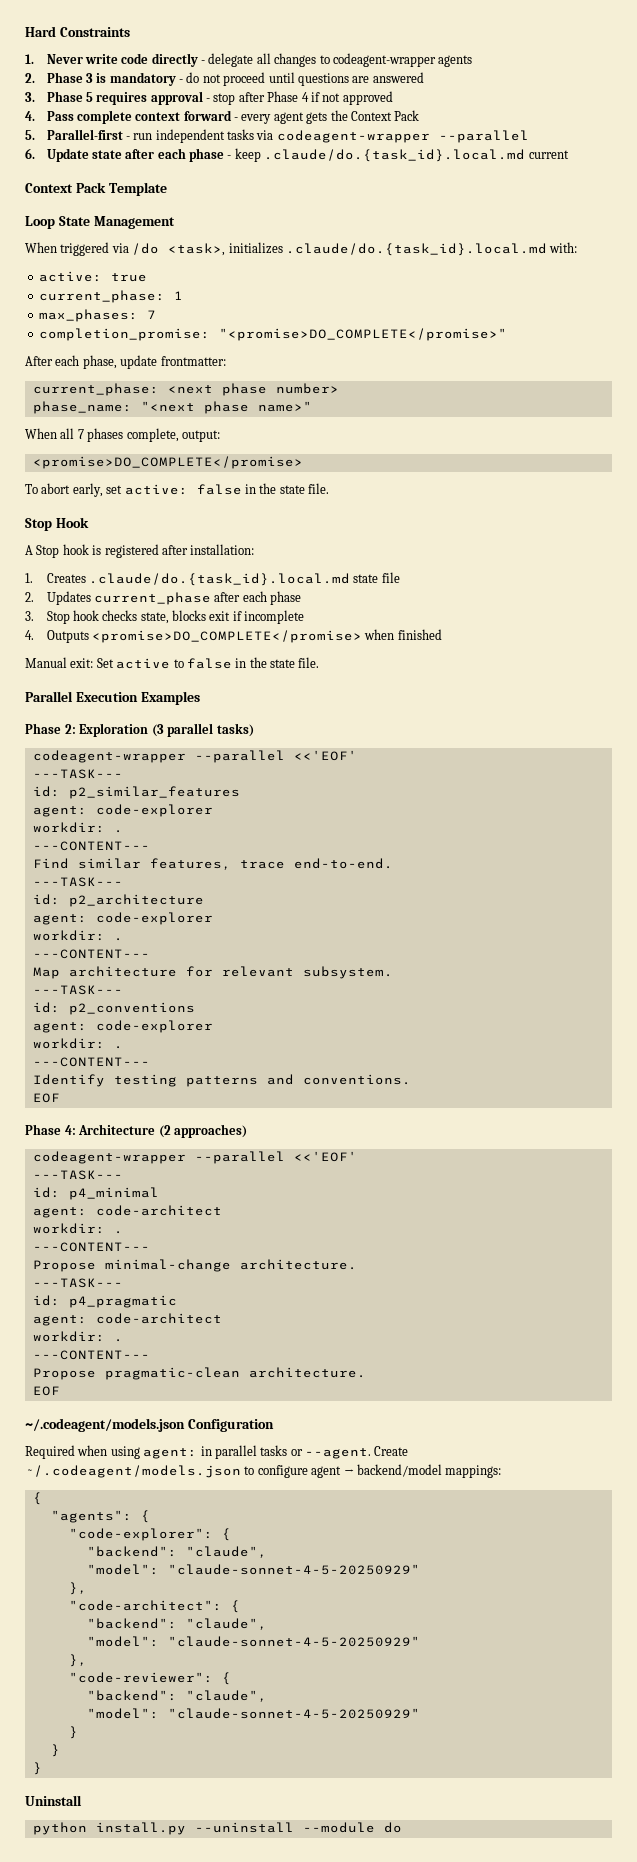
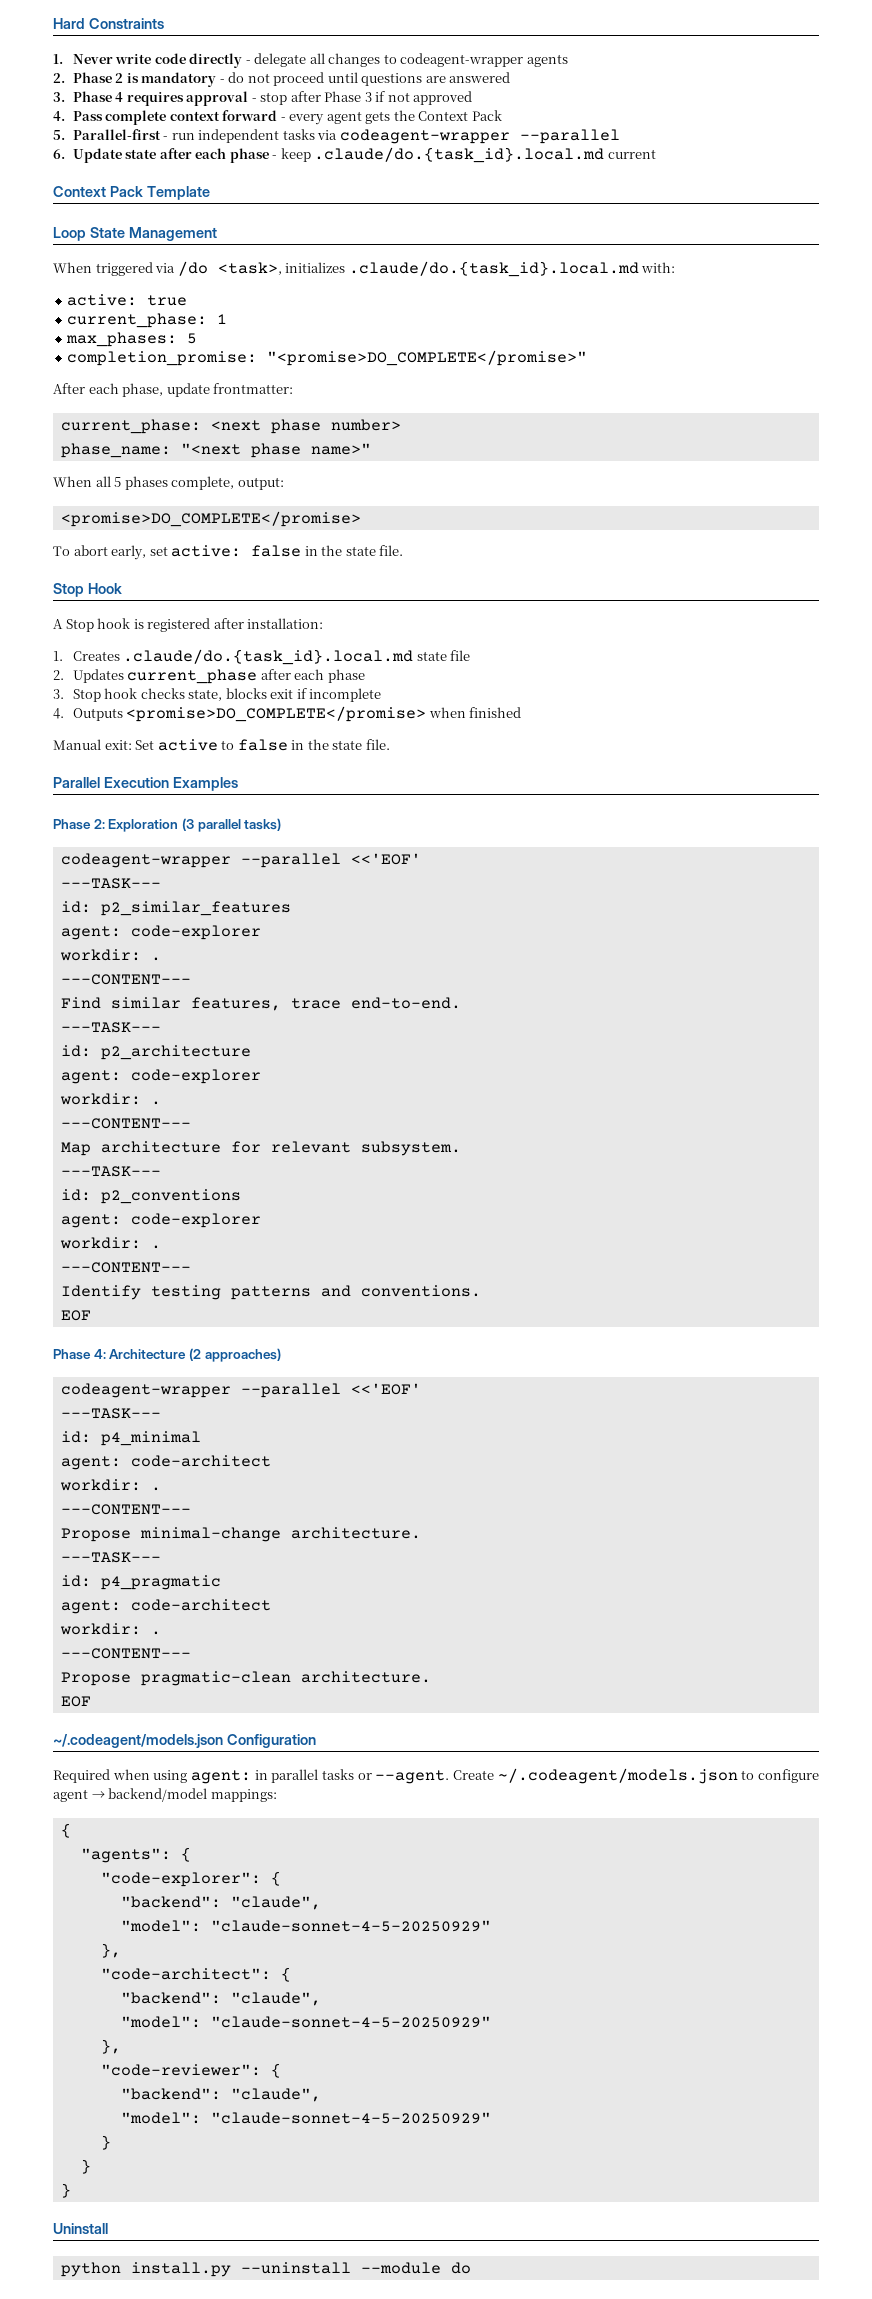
[85,73,93,83] 3 -> [115,73,124,83] 2
[85,92,93,102] 5 -> [115,92,124,102] 4
[301,92,309,102] 4 -> [364,92,372,102] 3
[146,310,156,319] 7 -> [187,333,198,344] 5
[77,429,84,439] 7 -> [114,477,122,487] 5

